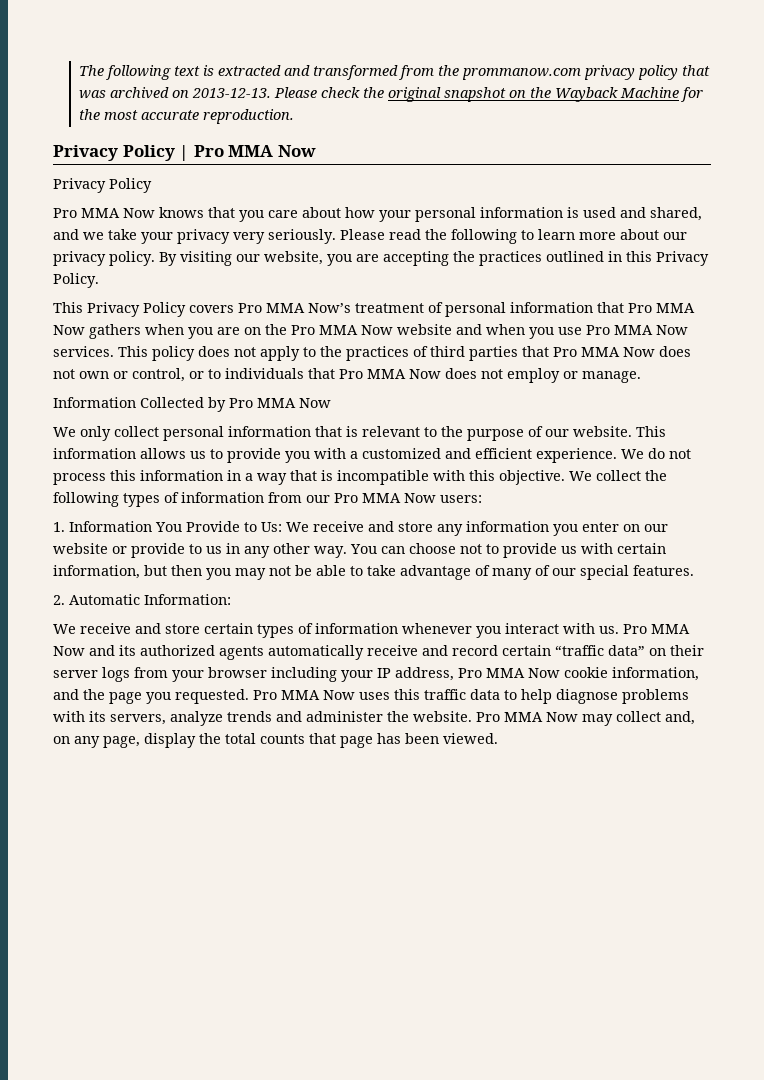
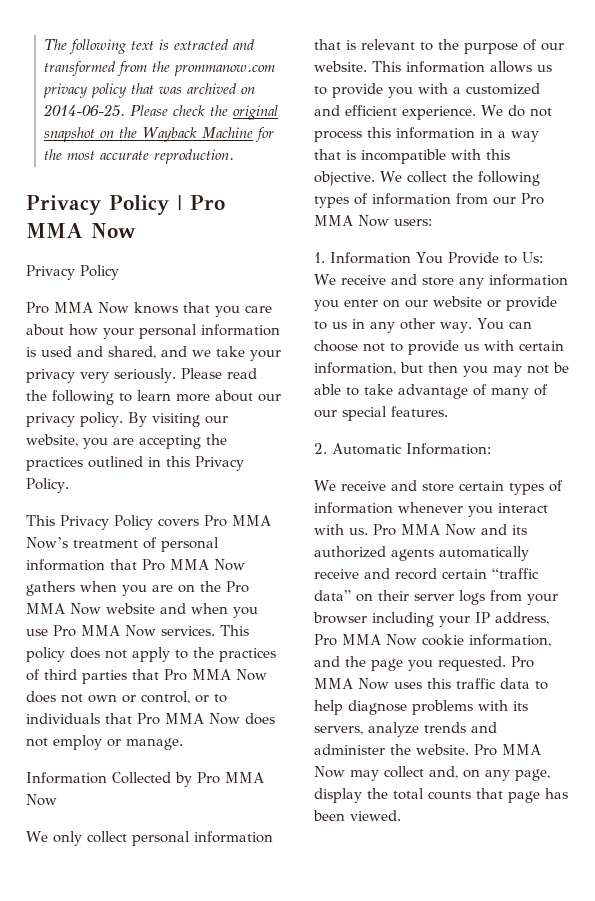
[192,88,272,98] 2013-12-13. -> [43,104,126,117] 2014-06-25.

